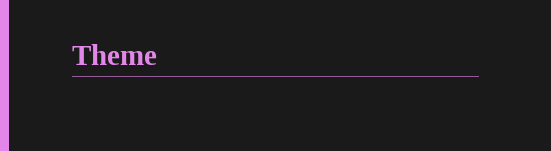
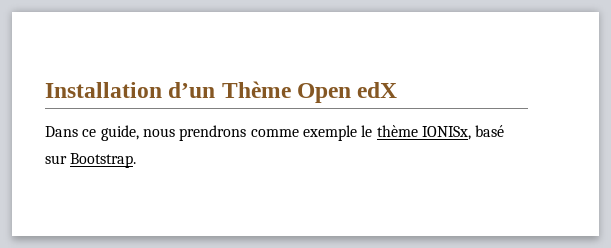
[72,44,157,65] Theme -> [45,81,398,103] [45,125,505,141] [45,153,137,168] Installation d’un Thème Open edX // Dans ce guide, nous prendrons comme exemple le thème IONISx, basé sur Bootstrap.

